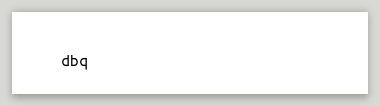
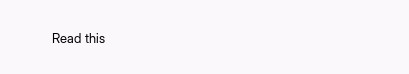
[61,55,88,70] dbq -> [52,33,105,43] Read this

